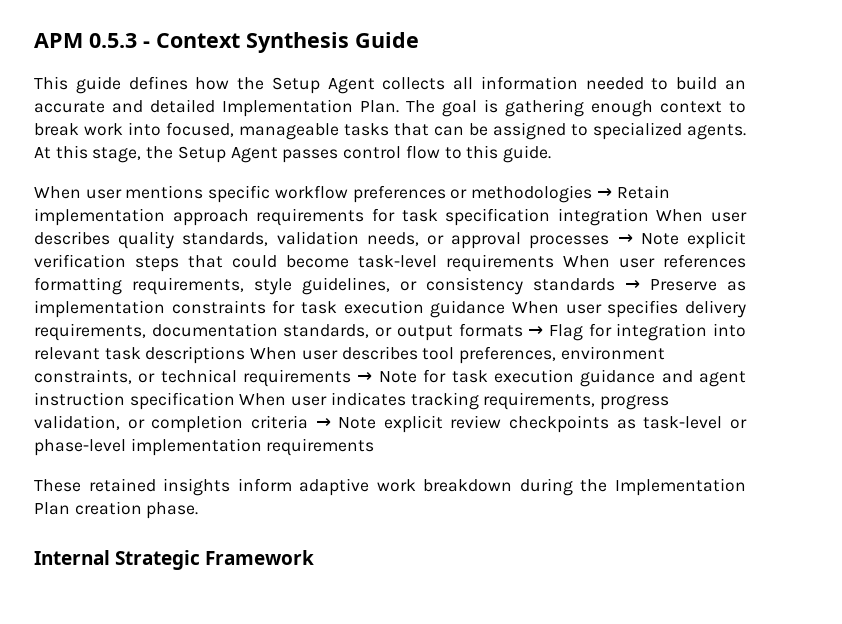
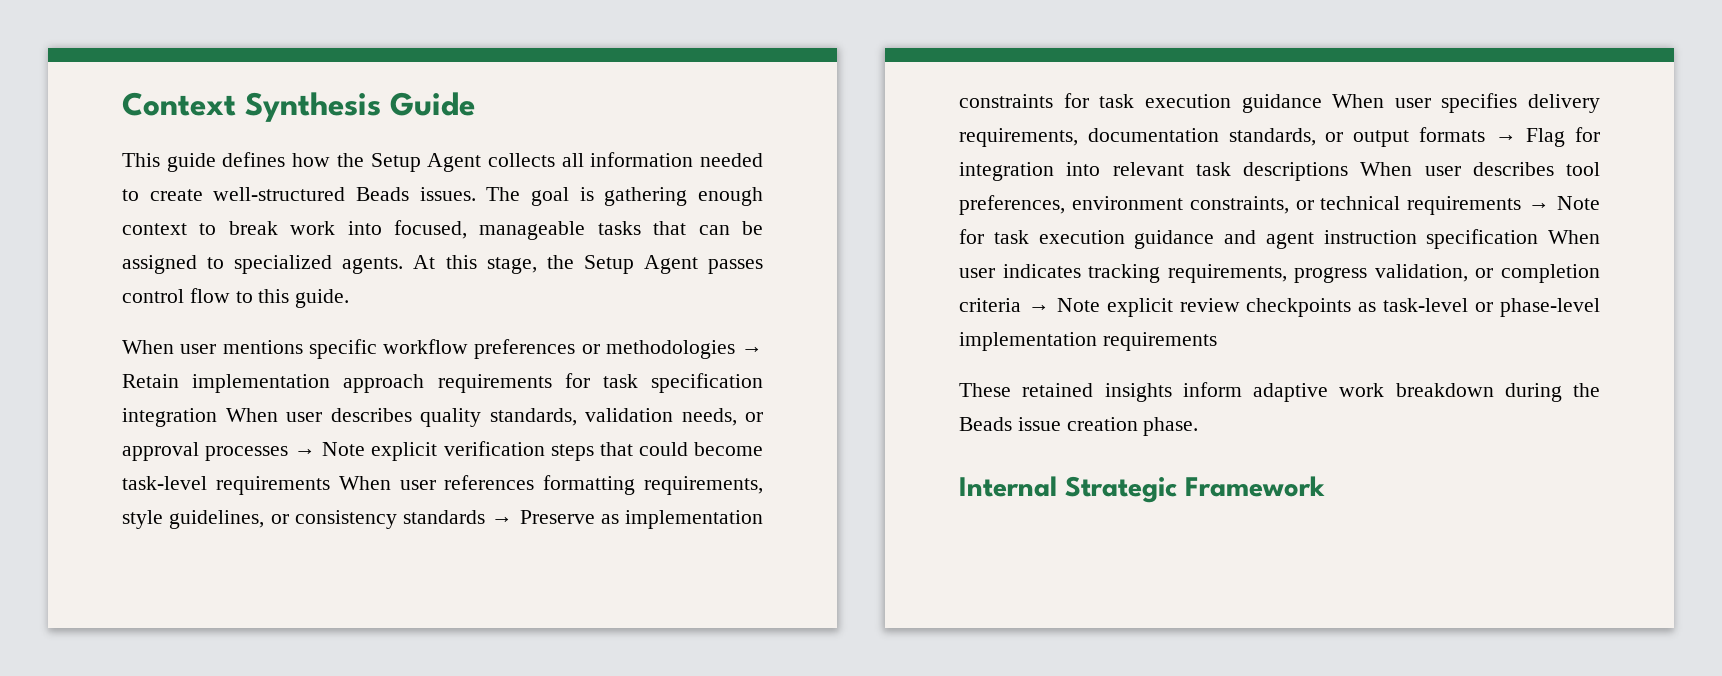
[34,33,150,48] APM 0.5.3 - -> (122, 104) none
[676,76,746,90] [34,99,399,117] build an accurate and detailed Implementation Plan. -> [149,187,476,201] create well-structured Beads issues.
[615,478,746,496] [34,502,70,515] Implementation Plan -> [959,417,1061,431] Beads issue

